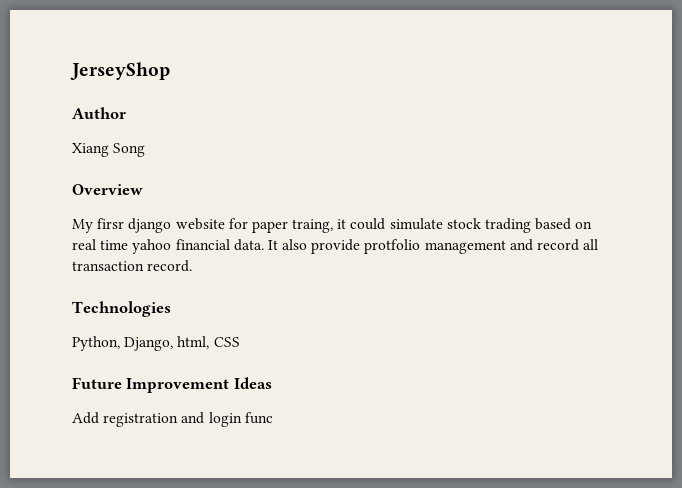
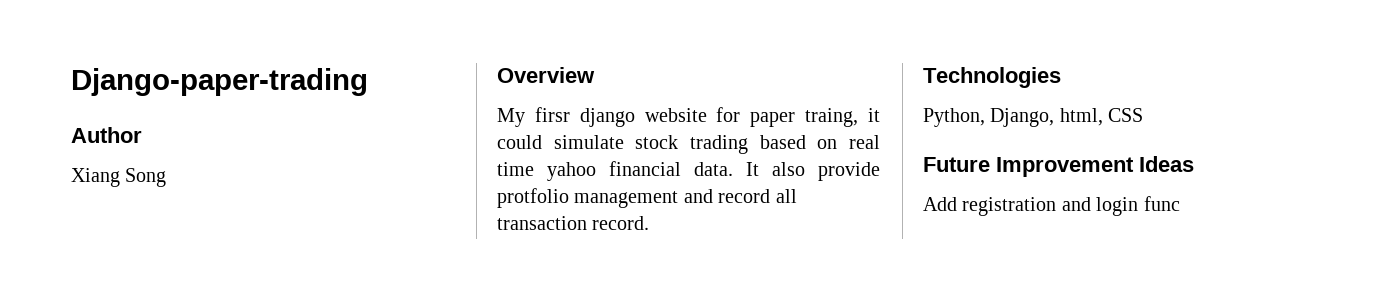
[70,62,170,80] JerseyShop -> [71,68,368,96] Django-paper-trading

